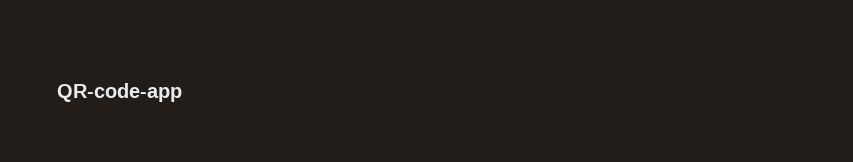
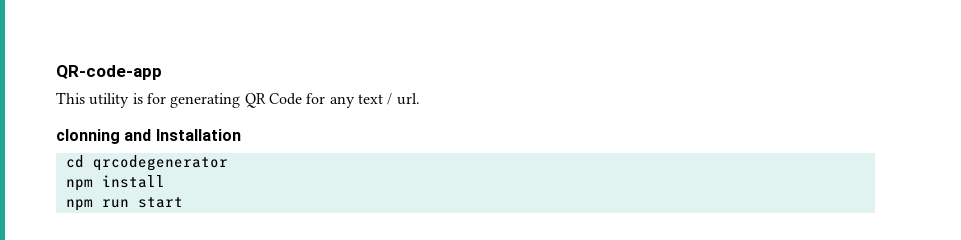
(182, 92) none -> [56,92,420,108] [56,129,241,144] [65,155,228,171] [65,175,165,191] [65,197,183,211] // This utility is for generating QR Code for any text / url. // clonning and Installation // cd qrcodegenerator // npm install // npm run start

